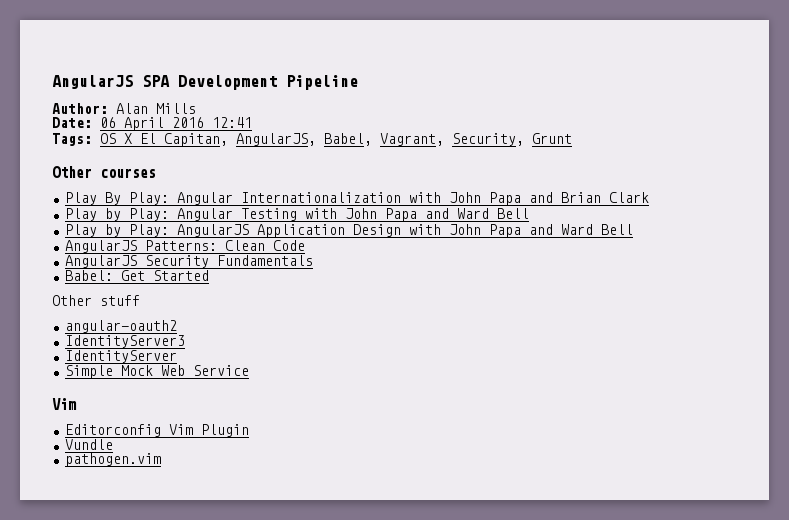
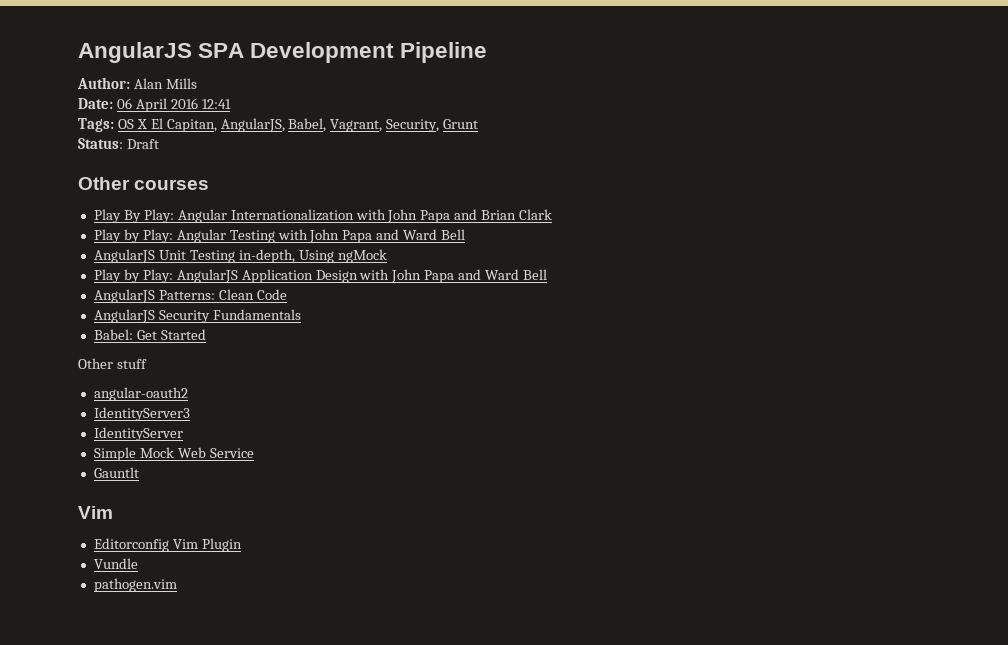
(572, 138) none -> [78,138,159,149] // Status: Draft
(529, 213) none -> [93,249,387,263] // AngularJS Unit Testing in-depth, Using ngMock
(249, 370) none -> [93,467,139,478] // Gauntlt

